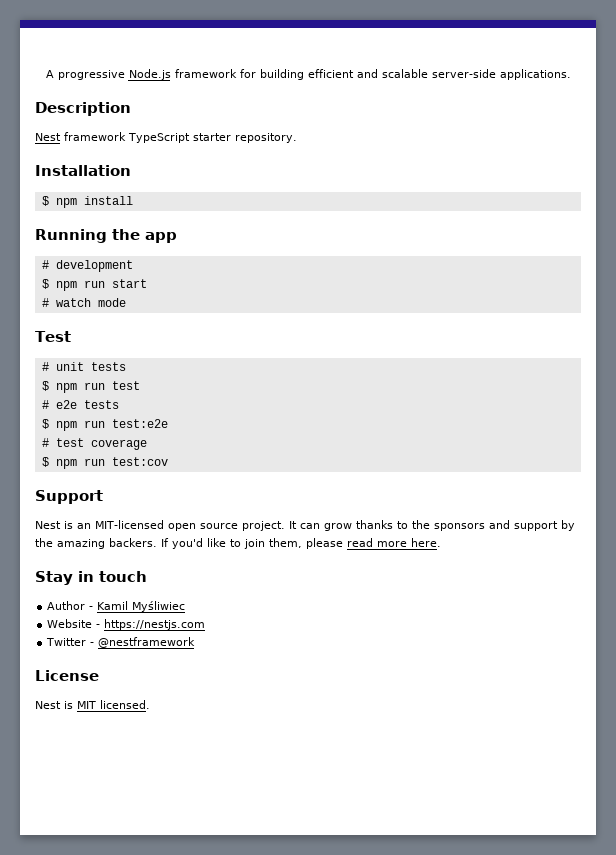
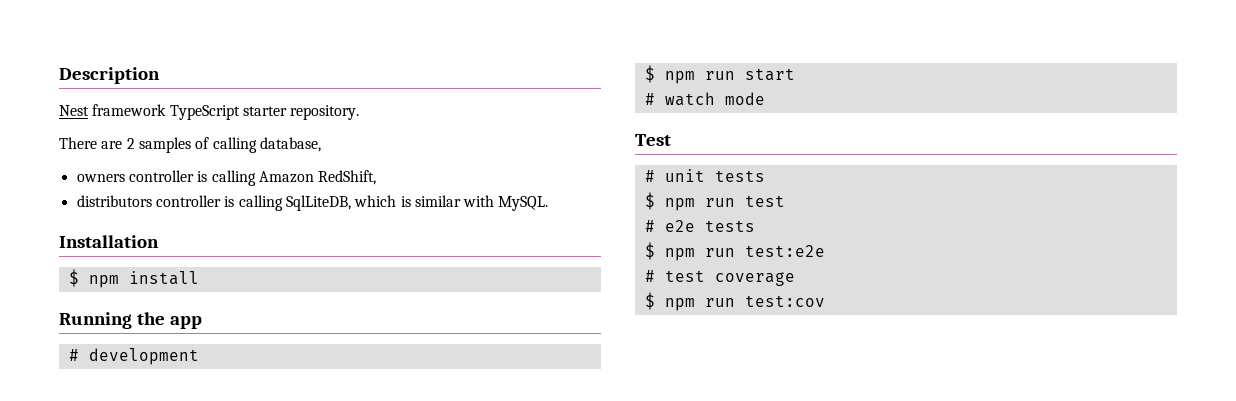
[45,69,571,80] A progressive Node.js framework for building efficient and scalable server-side applications. // -> (59, 75) none
(297, 138) none -> [59,137,321,153] [76,170,377,186] [76,195,549,211] // There are 2 samples of calling database, // owners controller is calling Amazon RedShift, // distributors controller is calling SqlLiteDB, which is similar with MySQL.
[35,490,103,504] [35,520,575,531] [35,538,441,549] [35,571,147,585] [47,601,186,612] [47,619,206,630] [46,637,196,648] [35,670,99,681] [35,700,150,709] // Support // Nest is an MIT-licensed open source project. It can grow thanks to the sponsors and support by the amazing backers. If you'd like to join them, please read more here. // Stay in touch // Author - Kamil Myśliwiec // Website - https://nestjs.com // Twitter - @nestframework // License // Nest is MIT licensed. -> (825, 301) none

